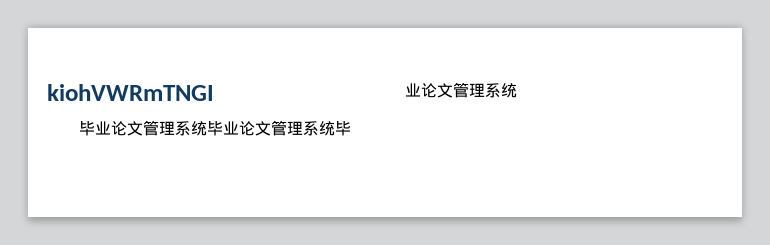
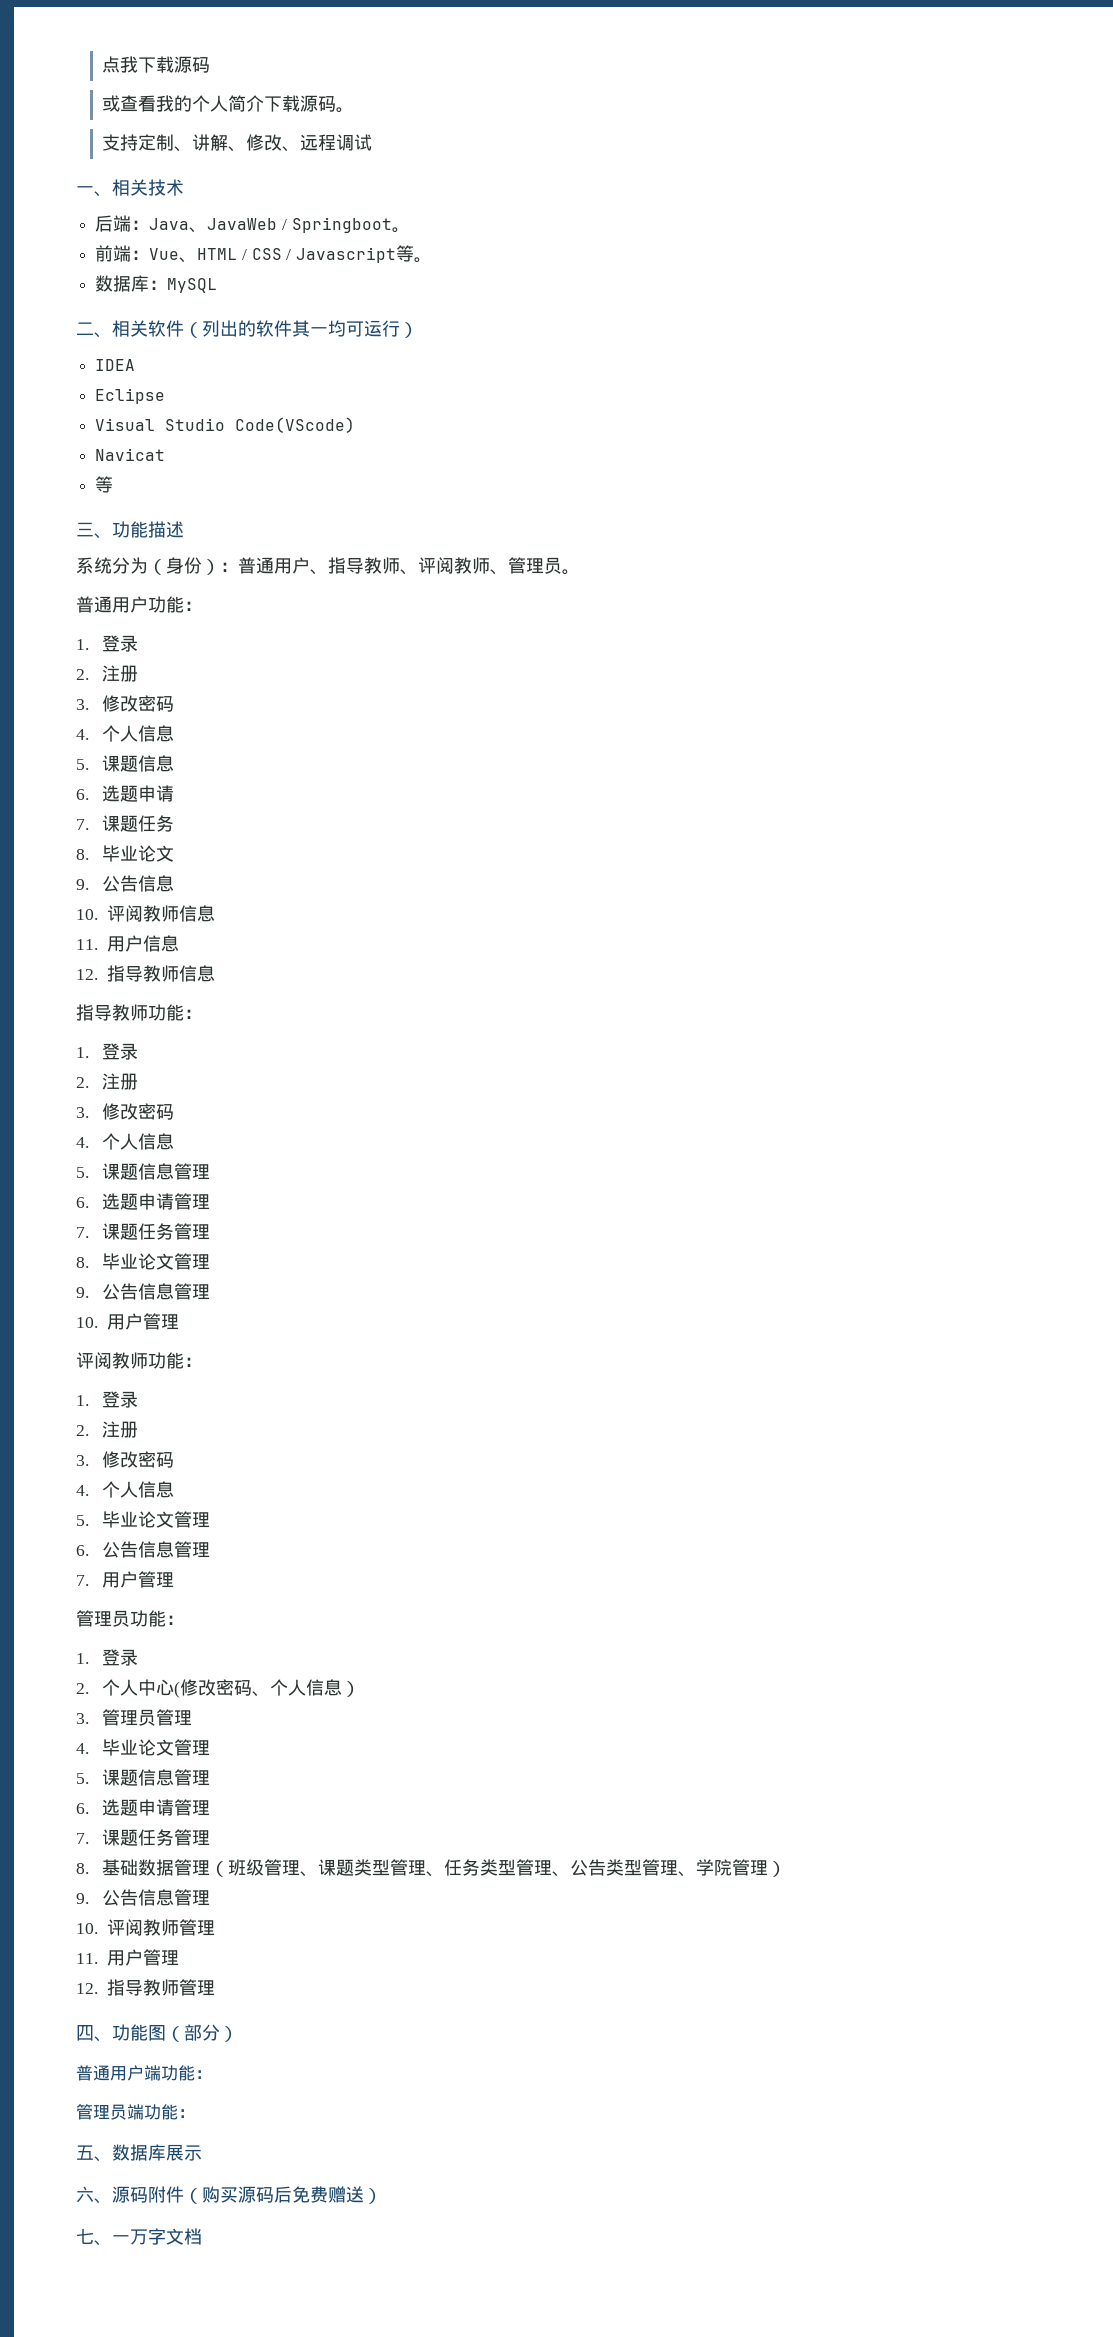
[47,84,214,101] [78,120,351,136] [405,82,517,98] kiohVWRmTNGI // 毕业论文管理系统毕业论文管理系统毕业论文管理系统 -> [102,56,211,73] [102,95,355,113] [102,134,373,152] [76,179,184,197] [95,215,410,233] [95,245,433,263] [95,275,218,293] [76,320,418,338] [95,359,136,371] [95,388,166,404] [95,417,356,433] [95,448,166,461] [95,476,114,493] [76,521,184,539] [76,557,580,575] [76,596,202,613] [76,635,139,652] [76,665,139,682] [76,695,175,712] [76,725,175,742] [76,755,175,772] [76,785,175,802] [76,815,175,832] [76,845,175,862] [76,875,175,892] [76,905,215,922] [76,935,179,952] [76,965,215,982] [76,1004,202,1021] [76,1043,139,1060] [76,1073,139,1090] [76,1103,175,1120] [76,1133,175,1150] [76,1163,211,1180] [76,1193,211,1210] [76,1223,211,1240] [76,1253,211,1270] [76,1283,211,1300] [76,1313,179,1330] [76,1352,202,1369] [76,1391,139,1408] [76,1421,139,1438] [76,1451,175,1468] [76,1481,175,1498] [76,1511,211,1528] [76,1541,211,1558] [76,1571,175,1588] [76,1610,184,1627] [76,1649,139,1666] [76,1679,361,1698] [76,1709,193,1726] [76,1739,211,1756] [76,1769,211,1786] [76,1799,211,1816] [76,1829,211,1846] [76,1859,787,1877] [76,1889,211,1906] [76,1919,215,1936] [76,1949,179,1966] [76,1979,215,1996] [76,2024,238,2042] [76,2065,212,2081] [76,2104,195,2120] [76,2144,202,2162] [76,2186,382,2204] [76,2228,202,2246] 点我下载源码 // 或查看我的个人简介下载源码。 // 支持定制、讲解、修改、远程调试 // 一、相关技术 // 后端：Java、JavaWeb / Springboot。 // 前端：Vue、HTML / CSS / Javascript等。 // 数据库：MySQL // 二、相关软件（列出的软件其一均可运行） // IDEA // Eclipse // Visual Studio Code(VScode) // Navicat // 等 // 三、功能描述 // 系统分为（身份）：普通用户、指导教师、评阅教师、管理员。 // 普通用户功能： // 1.登录 // 2.注册 // 3.修改密码 // 4.个人信息 // 5.课题信息 // 6.选题申请 // 7.课题任务 // 8.毕业论文 // 9.公告信息 // 10.评阅教师信息 // 11.用户信息 // 12.指导教师信息 // 指导教师功能： // 1.登录 // 2.注册 // 3.修改密码 // 4.个人信息 // 5.课题信息管理 // 6.选题申请管理 // 7.课题任务管理 // 8.毕业论文管理 // 9.公告信息管理 // 10.用户管理 // 评阅教师功能： // 1.登录 // 2.注册 // 3.修改密码 // 4.个人信息 // 5.毕业论文管理 // 6.公告信息管理 // 7.用户管理 // 管理员功能： // 1.登录 // 2.个人中心(修改密码、个人信息） // 3.管理员管理 // 4.毕业论文管理 // 5.课题信息管理 // 6.选题申请管理 // 7.课题任务管理 // 8.基础数据管理（班级管理、课题类型管理、任务类型管理、公告类型管理、学院管理） // 9.公告信息管理 // 10.评阅教师管理 // 11.用户管理 // 12.指导教师管理 // 四、功能图（部分） // 普通用户端功能： // 管理员端功能： // 五、数据库展示 // 六、源码附件（购买源码后免费赠送） // 七、一万字文档

